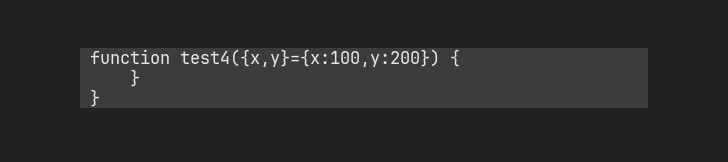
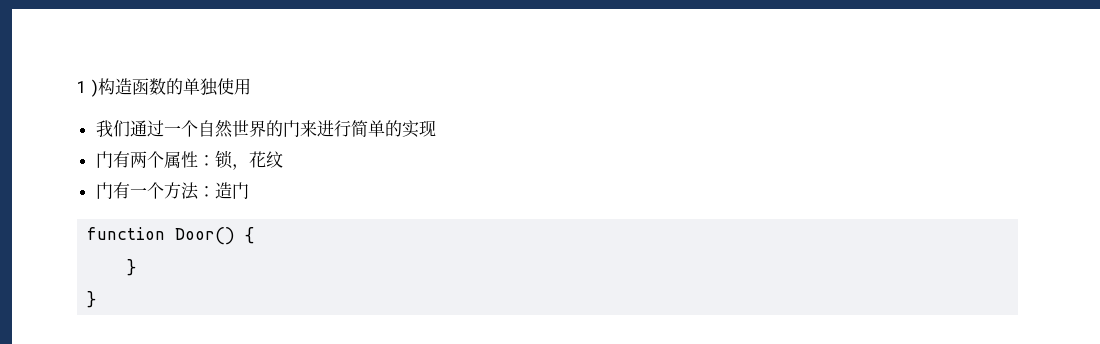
[89,49,440,67] function test4({x,y}={x:100,y:200}) -> [77,78,251,97] [95,120,436,138] [95,150,283,170] [95,182,249,200] [87,227,236,245] 1 )构造函数的单独使用 // 我们通过一个自然世界的门来进行简单的实现 // 门有两个属性：锁，花纹 // 门有一个方法：造门 // function Door()

